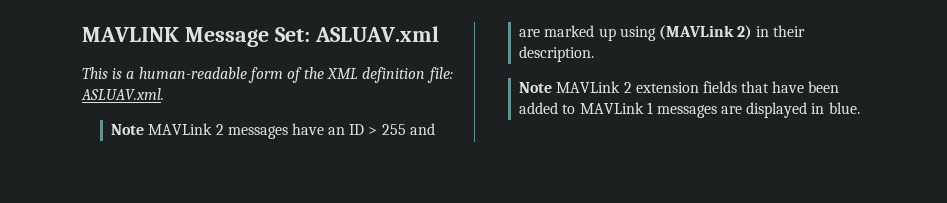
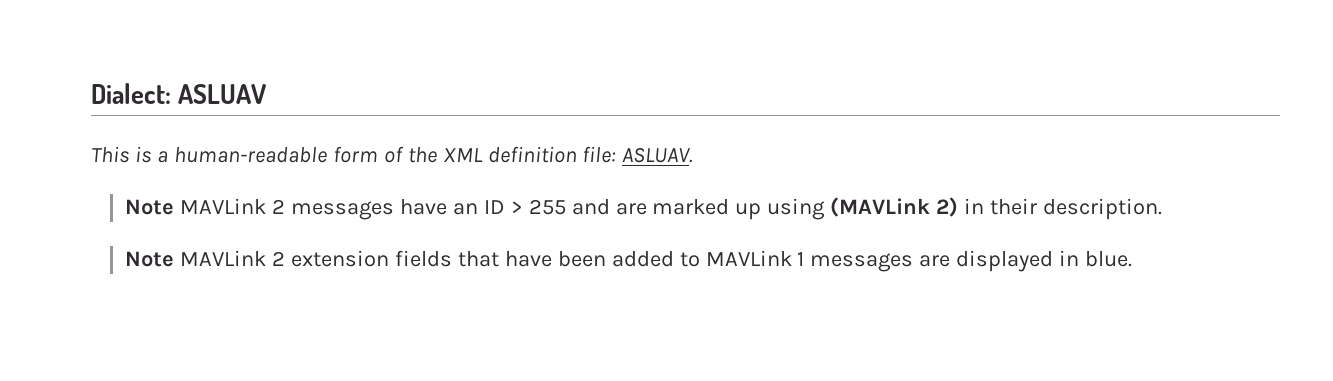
[82,26,439,47] MAVLINK Message Set: ASLUAV.xml -> [91,83,267,104] Dialect: ASLUAV
[81,88,164,100] ASLUAV.xml. -> [622,147,694,163] ASLUAV.

